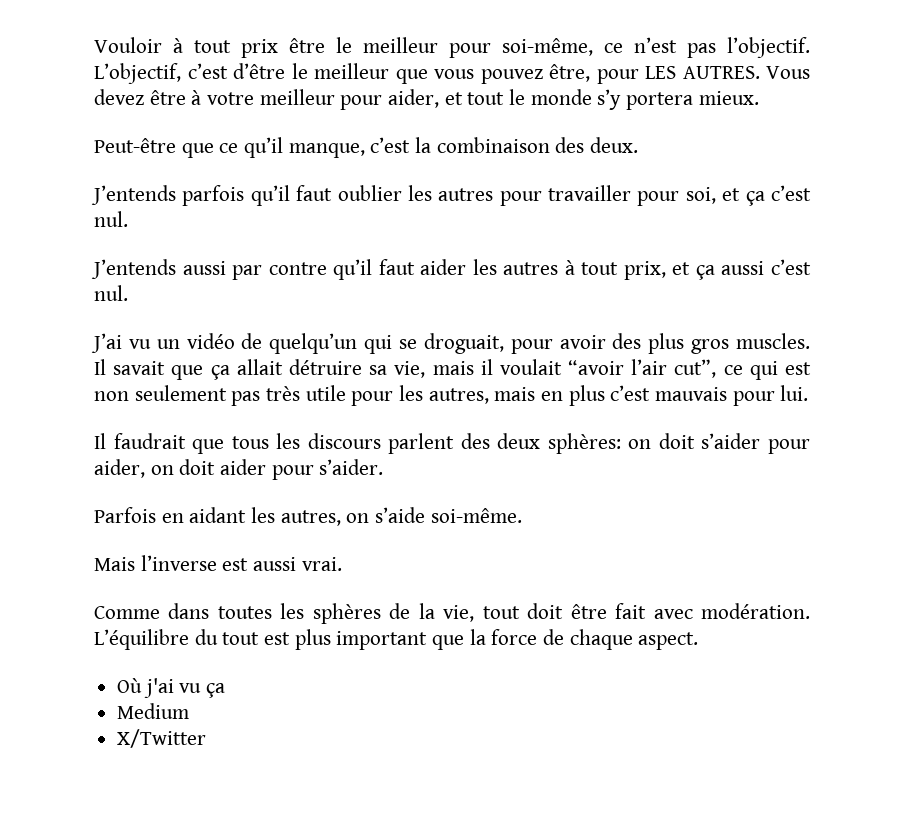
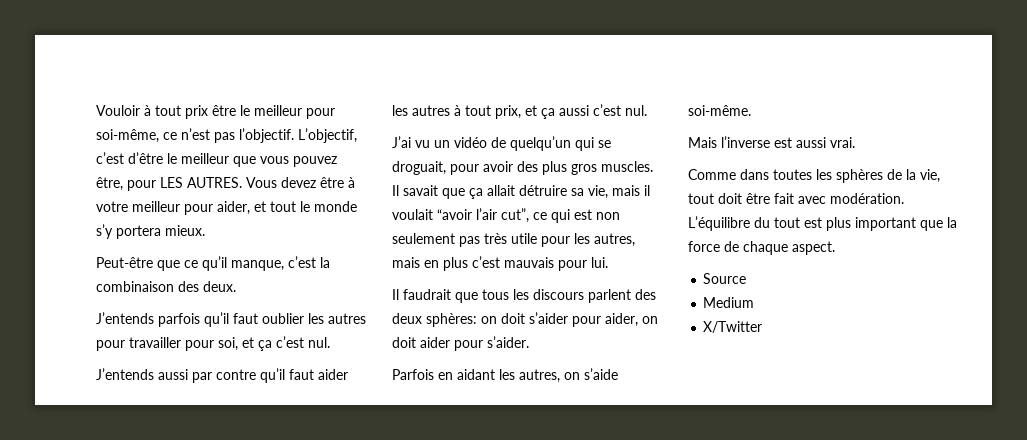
[117,678,226,698] Où j'ai vu ça -> [703,273,747,284] Source

